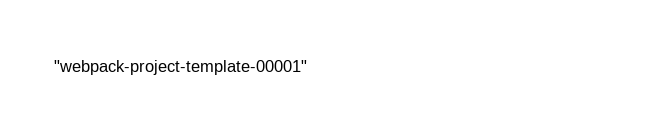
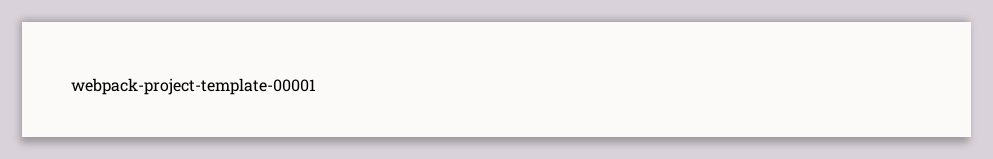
[54,60,307,75] "webpack-project-template-00001" -> [71,78,316,95] webpack-project-template-00001

